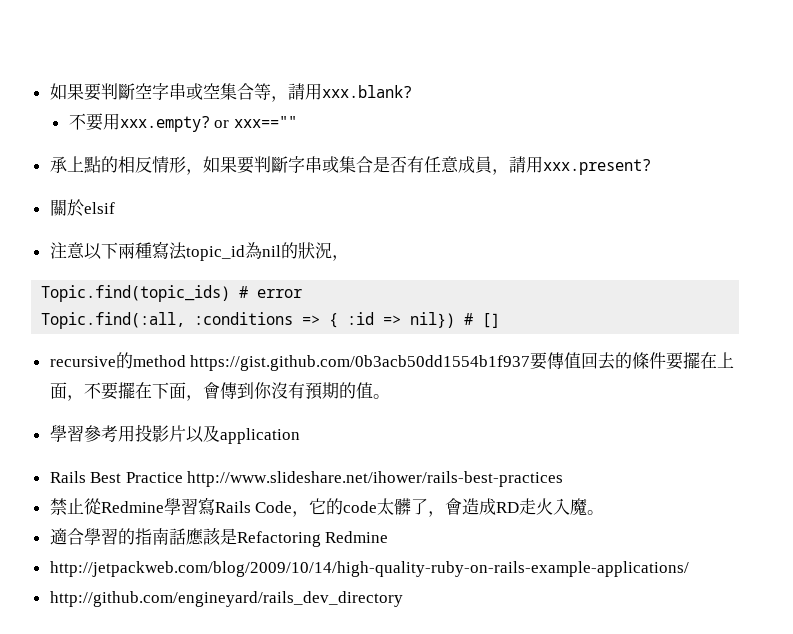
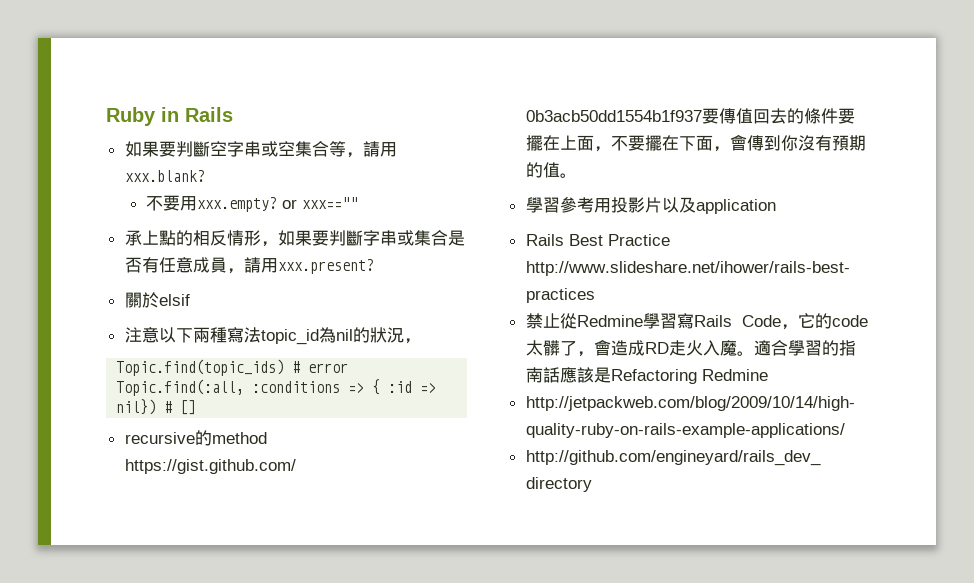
(49, 91) none -> [106,107,233,126] Ruby in Rails //
(605, 512) // -> (754, 353) none

